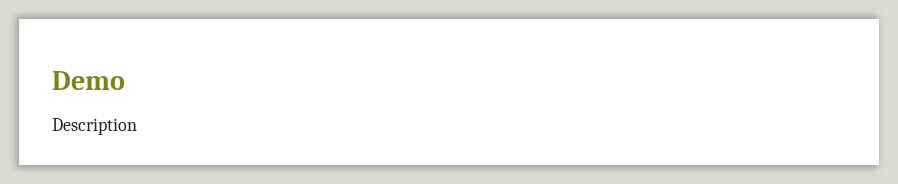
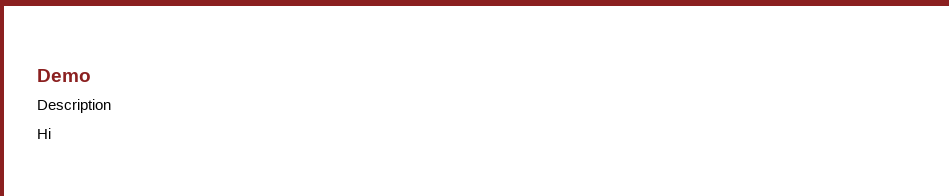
(137, 126) none -> [37,128,51,139] // Hi

